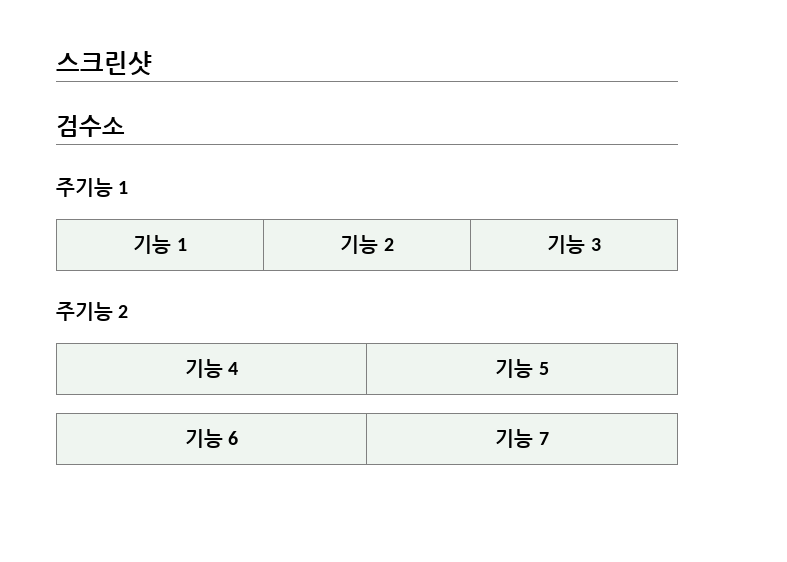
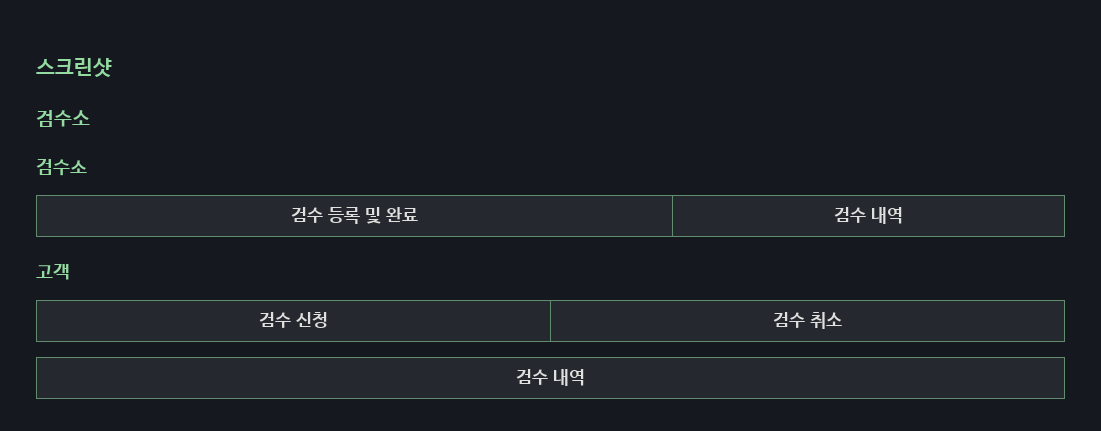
[56,178,129,197] [133,235,187,254] [340,235,394,254] [547,235,601,254] [56,302,129,321] [184,359,239,378] [495,359,549,378] [184,429,239,448] [495,429,549,448] 주기능 1 // 기능 1 | 기능 2 | 기능 3 // 주기능 2 // 기능 4 | 기능 5 // 기능 6 | 기능 7 -> [36,158,87,176] [291,207,418,224] [833,207,903,224] [36,263,70,280] [259,312,328,328] [772,312,842,329] [516,369,585,386] 검수소 // 검수 등록 및 완료 | 검수 내역 // 고객 // 검수 신청 | 검수 취소 // 검수 내역

